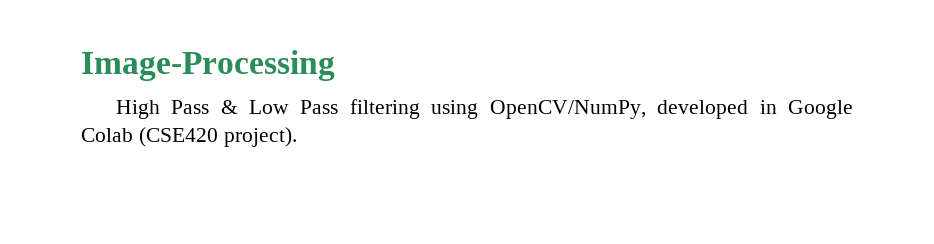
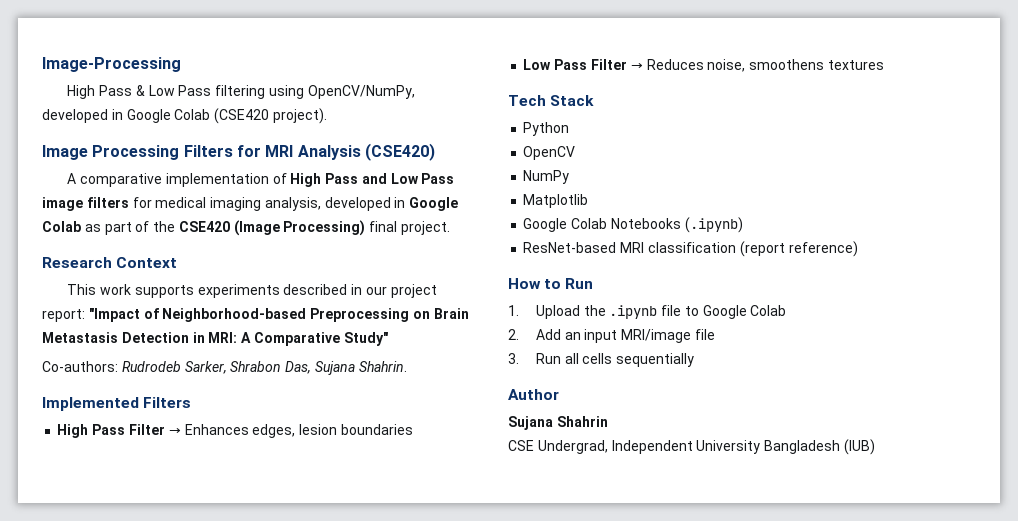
(297, 137) none -> [42,143,435,161] [67,173,455,187] [42,197,459,211] [42,220,451,236] [42,257,178,268] [67,284,437,298] [42,308,469,322] [42,332,388,346] [42,361,407,375] [42,397,192,411] [57,424,413,438] [523,59,884,72] [508,95,595,106] [523,122,570,136] [523,146,576,160] [523,170,570,184] [523,194,589,208] [523,217,743,233] [523,241,858,257] [508,278,594,289] [508,305,787,319] [508,329,715,343] [508,353,695,367] [508,389,559,400] [508,416,608,430] [508,439,875,455] // Image Processing Filters for MRI Analysis (CSE420) // A comparative implementation of High Pass and Low Pass image filters for medical imaging analysis, developed in Google Colab as part of the CSE420 (Image Processing) final project. // Research Context // This work supports experiments described in our project report: "Impact of Neighborhood-based Preprocessing on Brain Metastasis Detection in MRI: A Comparative Study" // Co-authors: Rudrodeb Sarker, Shrabon Das, Sujana Shahrin. // Implemented Filters // High Pass Filter → Enhances edges, lesion boundaries // Low Pass Filter → Reduces noise, smoothens textures // Tech Stack // Python // OpenCV // NumPy // Matplotlib // Google Colab Notebooks (.ipynb) // ResNet-based MRI classification (report reference) // How to Run // 1. Upload the .ipynb file to Google Colab // 2. Add an input MRI/image file // 3. Run all cells sequentially // Author // Sujana Shahrin // CSE Undergrad, Independent University Bangladesh (IUB)

